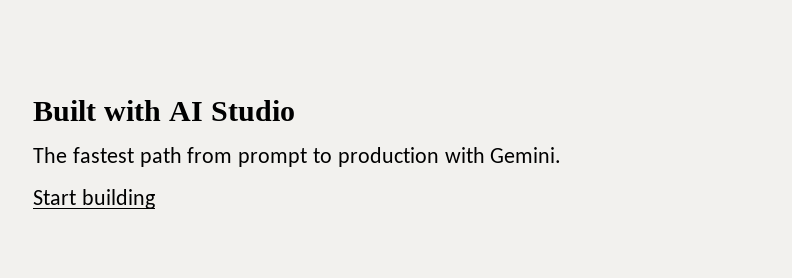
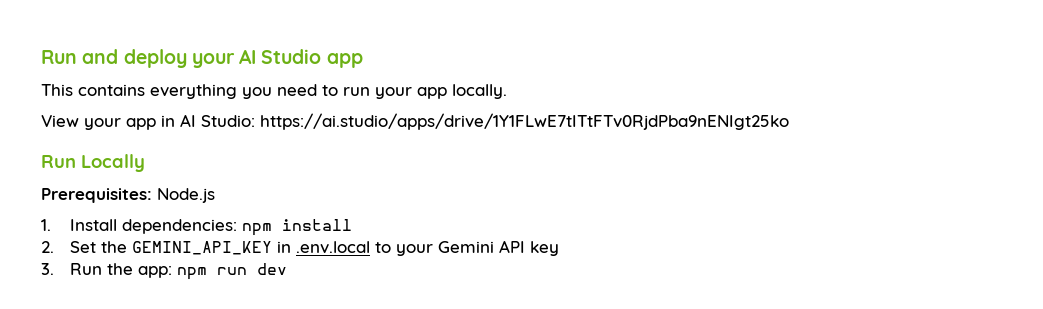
[33,100,296,121] [33,147,562,167] [33,189,155,209] Built with AI Studio // The fastest path from prompt to production with Gemini. // Start building -> [41,49,363,68] [41,84,507,99] [41,113,789,130] [41,154,145,172] [41,188,215,203] [41,219,352,236] [41,240,559,256] [41,263,287,280] Run and deploy your AI Studio app // This contains everything you need to run your app locally. // View your app in AI Studio: https://ai.studio/apps/drive/1Y1FLwE7tITtFTv0RjdPba9nENIgt25ko // Run Locally // Prerequisites: Node.js // 1. Install dependencies: npm install // 2. Set the GEMINI_API_KEY in .env.local to your Gemini API key // 3. Run the app: npm run dev

